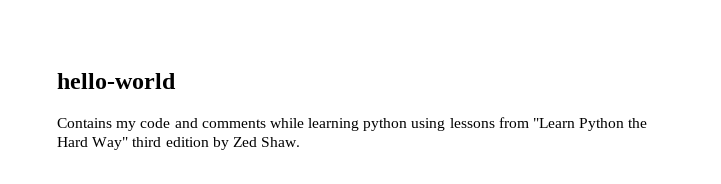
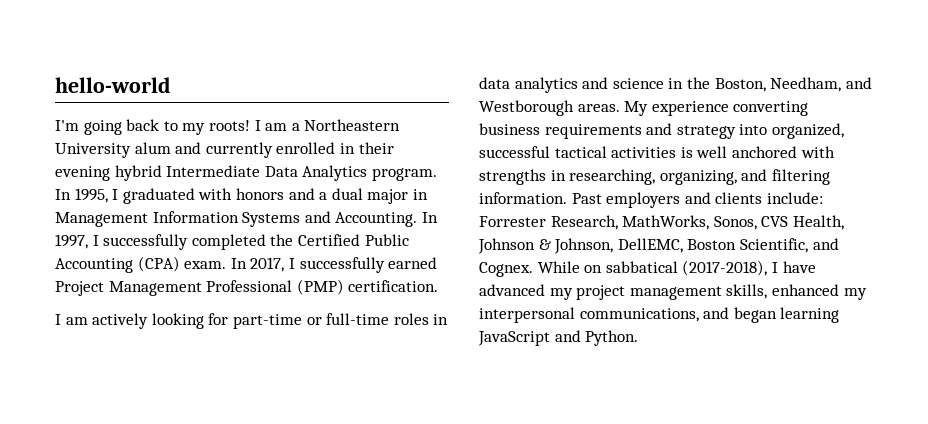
[57,117,648,131] [57,137,301,150] Contains my code and comments while learning python using lessons from "Learn Python the Hard Way" third edition by Zed Shaw. -> [55,119,401,135] [55,142,394,158] [55,165,437,181] [55,188,428,204] [55,211,438,227] [55,234,409,250] [55,256,438,273] [55,279,439,296] [55,313,449,329] [479,77,872,93] [479,100,809,116] [479,123,844,139] [479,146,835,158] [479,169,830,185] [479,192,823,208] [479,215,844,230] [478,238,839,254] [479,260,816,277] [479,284,867,300] [479,307,840,323] [478,330,639,346] I'm going back to my roots! I am a Northeastern University alum and currently enrolled in their evening hybrid Intermediate Data Analytics program. In 1995, I graduated with honors and a dual major in Management Information Systems and Accounting. In 1997, I successfully completed the Certified Public Accounting (CPA) exam. In 2017, I successfully earned Project Management Professional (PMP) certification. // I am actively looking for part-time or full-time roles in data analytics and science in the Boston, Needham, and Westborough areas. My experience converting business requirements and strategy into organized, successful tactical activities is well anchored with strengths in researching, organizing, and filtering information. Past employers and clients include: Forrester Research, MathWorks, Sonos, CVS Health, Johnson & Johnson, DellEMC, Boston Scientific, and Cognex. While on sabbatical (2017-2018), I have advanced my project management skills, enhanced my interpersonal communications, and began learning JavaScript and Python.

